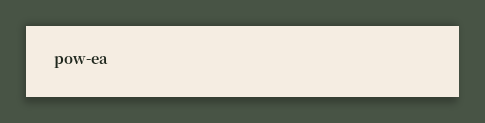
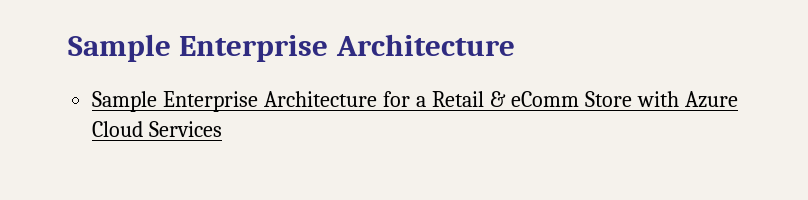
[54,56,108,68] pow-ea -> [68,34,515,62] [92,91,738,112] [92,121,223,137] Sample Enterprise Architecture // Sample Enterprise Architecture for a Retail & eComm Store with Azure Cloud Services

